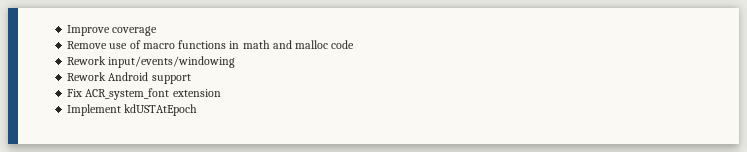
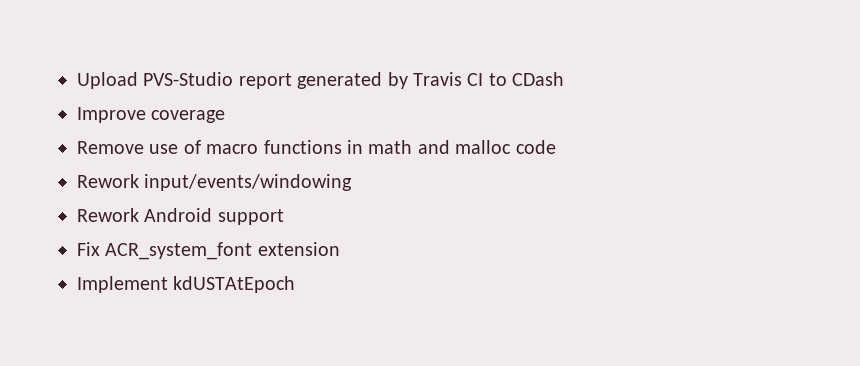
(67, 30) none -> [77,72,565,89] Upload PVS-Studio report generated by Travis CI to CDash //

